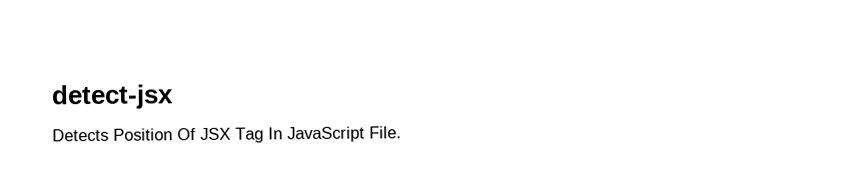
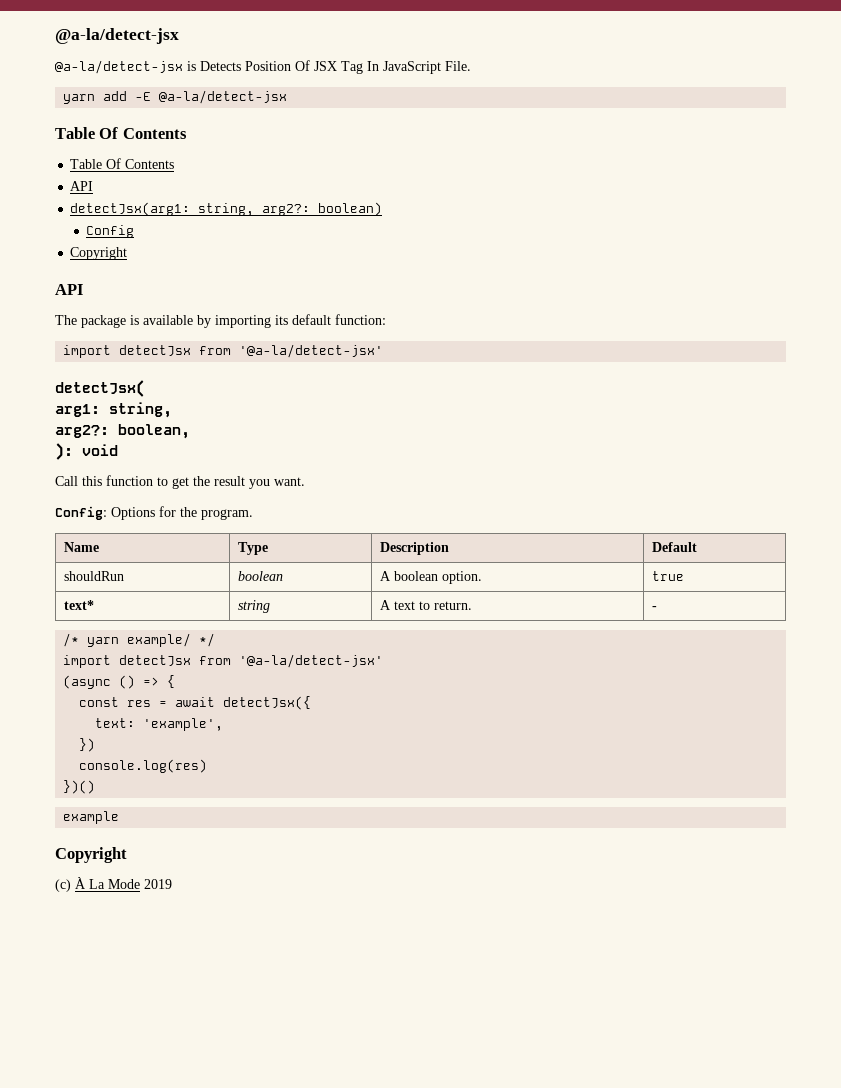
[51,84,174,110] detect-jsx // -> [55,28,179,44] [55,60,196,74] @a-la/detect-jsx // @a-la/detect-jsx is
(402, 132) none -> [63,90,288,104] [55,127,187,139] [70,158,175,169] [70,181,94,191] [70,202,383,216] [86,225,135,238] [70,247,128,260] [55,284,83,295] [55,314,386,328] [63,344,384,358] [55,380,145,397] [55,402,172,418] [55,424,190,439] [55,443,118,460] [55,475,305,489] [55,506,253,520] [63,542,99,552] [237,542,268,555] [379,542,449,555] [651,542,697,552] [63,571,124,581] [237,571,283,581] [379,571,482,584] [651,571,684,581] [63,600,94,610] [237,600,270,613] [379,600,472,610] [651,606,657,610] [63,633,216,647] [63,654,384,668] [63,675,176,689] [79,696,312,710] [95,718,224,731] [79,738,96,752] [79,759,208,773] [63,780,96,794] [63,811,120,824] [55,847,127,863] [55,877,172,892] // yarn add -E @a-la/detect-jsx // Table Of Contents // Table Of Contents // API // detectJsx(arg1: string, arg2?: boolean) // Config // Copyright // API // The package is available by importing its default function: // import detectJsx from '@a-la/detect-jsx' // detectJsx( // arg1: string, // arg2?: boolean, // ): void // Call this function to get the result you want. // Config: Options for the program. // Name | Type | Description | Default // shouldRun | boolean | A boolean option. | true // text* | string | A text to return. | - // /* yarn example/ */ // import detectJsx from '@a-la/detect-jsx' // (async () => { // const res = await detectJsx({ // text: 'example', // }) // console.log(res) // })() // example // Copyright // (c) À La Mode 2019

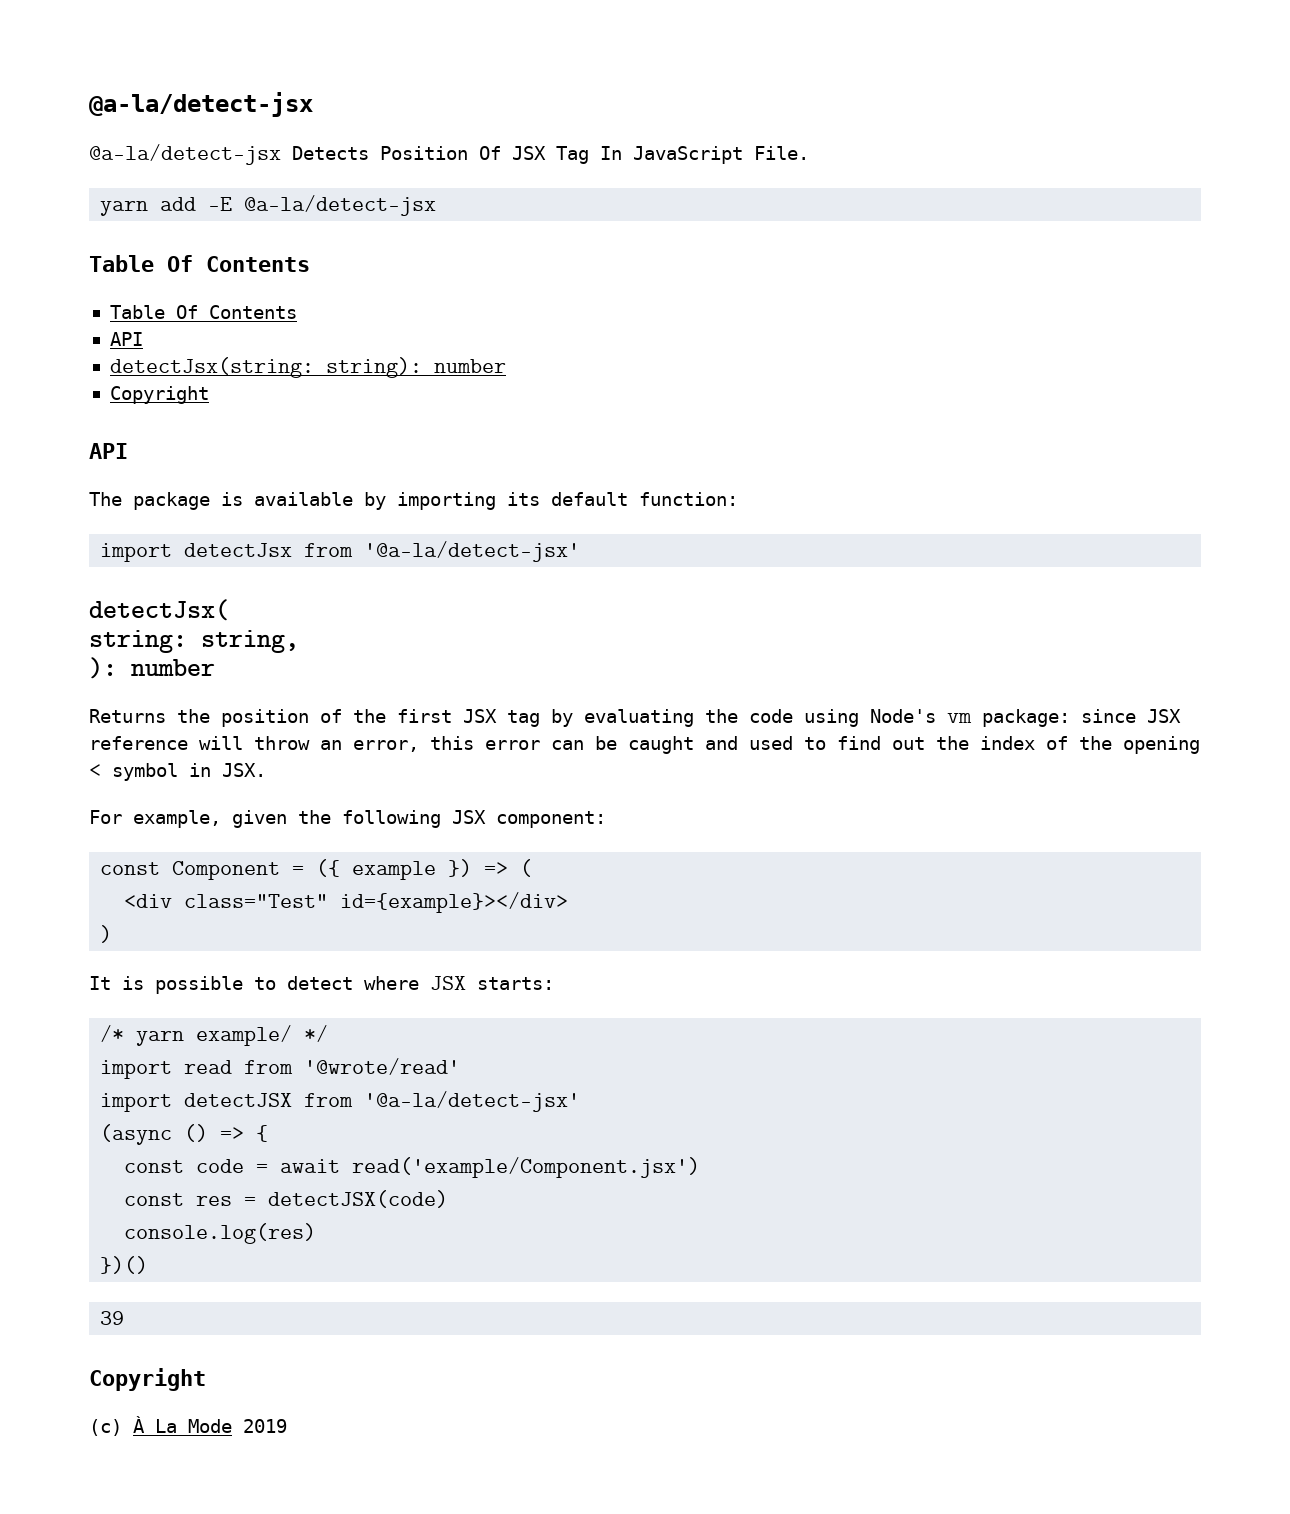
[187,61,196,71] is -> (281, 154) none
[70,202,383,216] [86,225,135,238] detectJsx(arg1: string, arg2?: boolean) // Config -> [109,357,506,378] detectJsx(string: string): number
[55,404,100,417] arg1: -> [89,630,187,653] string:
[55,424,190,439] [55,443,118,460] [55,475,305,489] [55,506,253,520] [63,542,99,552] [237,542,268,555] [379,542,449,555] [651,542,697,552] [63,571,124,581] [237,571,283,581] [379,571,482,584] [651,571,684,581] [63,600,94,610] [237,600,270,613] [379,600,472,610] [651,606,657,610] arg2?: boolean, // ): void // Call this function to get the result you want. // Config: Options for the program. // Name | Type | Description | Default // shouldRun | boolean | A boolean option. | true // text* | string | A text to return. | - -> [89,657,215,679] [89,709,1181,727] [89,736,1200,754] [89,763,266,781] [89,810,606,828] [100,859,533,880] [124,892,569,913] [100,925,113,943] [89,976,554,994] ): number // Returns the position of the first JSX tag by evaluating the code using Node's vm package: since JSX reference will throw an error, this error can be caught and used to find out the index of the opening < symbol in JSX. // For example, given the following JSX component: // const Component = ({ example }) => ( // <div class="Test" id={example}></div> // ) // It is possible to detect where JSX starts:
[119,655,192,666] detectJsx -> [184,1058,461,1075] [100,1093,293,1112] read from '@wrote/read' // import detectJSX
[127,696,312,710] [95,718,224,731] [79,738,96,752] res = await detectJsx({ // text: 'example', // }) -> [196,1157,701,1178] [124,1190,449,1208] code = await read('example/Component.jsx') // const res = detectJSX(code)
[63,811,120,824] example -> [100,1311,125,1325] 39

